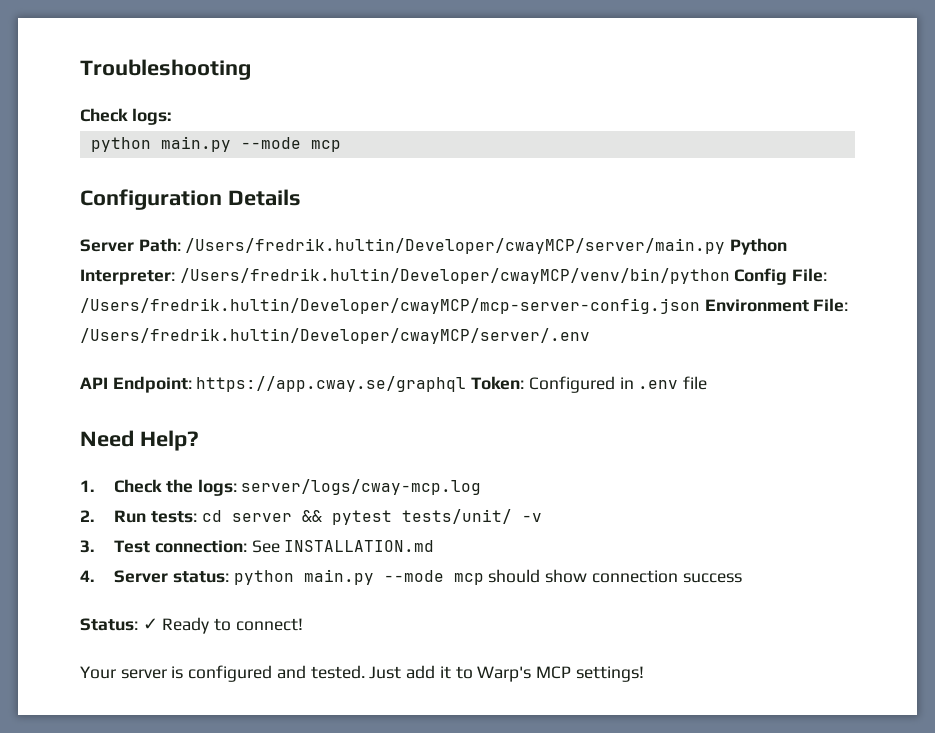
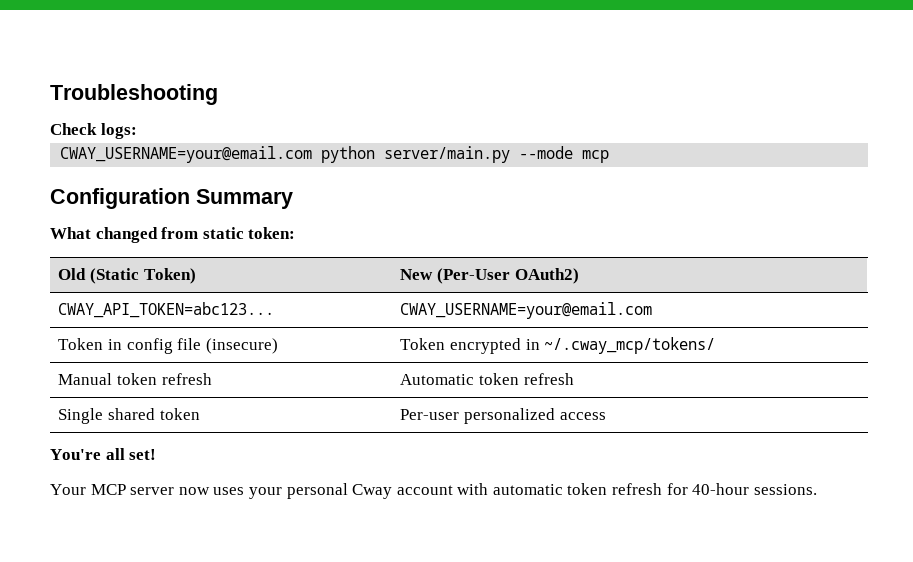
[90,136,231,152] python main.py -> [60,146,511,163] CWAY_USERNAME=your@email.com python server/main.py
[227,189,301,206] [80,238,788,255] [80,268,828,285] [80,298,849,314] [80,328,590,344] [80,376,708,393] [80,430,199,451] [80,479,482,496] [80,509,542,525] [80,540,435,553] [80,569,742,585] [80,617,303,634] [80,665,644,682] Details // Server Path: /Users/fredrik.hultin/Developer/cwayMCP/server/main.py Python Interpreter: /Users/fredrik.hultin/Developer/cwayMCP/venv/bin/python Config File: /Users/fredrik.hultin/Developer/cwayMCP/mcp-server-config.json Environment File: /Users/fredrik.hultin/Developer/cwayMCP/server/.env // API Endpoint: https://app.cway.se/graphql Token: Configured in .env file // Need Help? // 1. Check the logs: server/logs/cway-mcp.log // 2. Run tests: cd server && pytest tests/unit/ -v // 3. Test connection: See INSTALLATION.md // 4. Server status: python main.py --mode mcp should show connection success // Status: ✓ Ready to connect! // Your server is configured and tested. Just add it to Warp's MCP settings! -> [196,189,293,209] [50,227,296,243] [58,268,196,284] [400,268,579,284] [58,302,275,318] [400,302,653,319] [58,338,278,354] [400,337,716,354] [58,373,212,385] [400,373,574,385] [58,408,200,424] [400,408,606,424] [50,448,157,460] [50,483,817,499] Summary // What changed from static token: // Old (Static Token) | New (Per-User OAuth2) // CWAY_API_TOKEN=abc123... | CWAY_USERNAME=your@email.com // Token in config file (insecure) | Token encrypted in ~/.cway_mcp/tokens/ // Manual token refresh | Automatic token refresh // Single shared token | Per-user personalized access // You're all set! // Your MCP server now uses your personal Cway account with automatic token refresh for 40-hour sessions.

